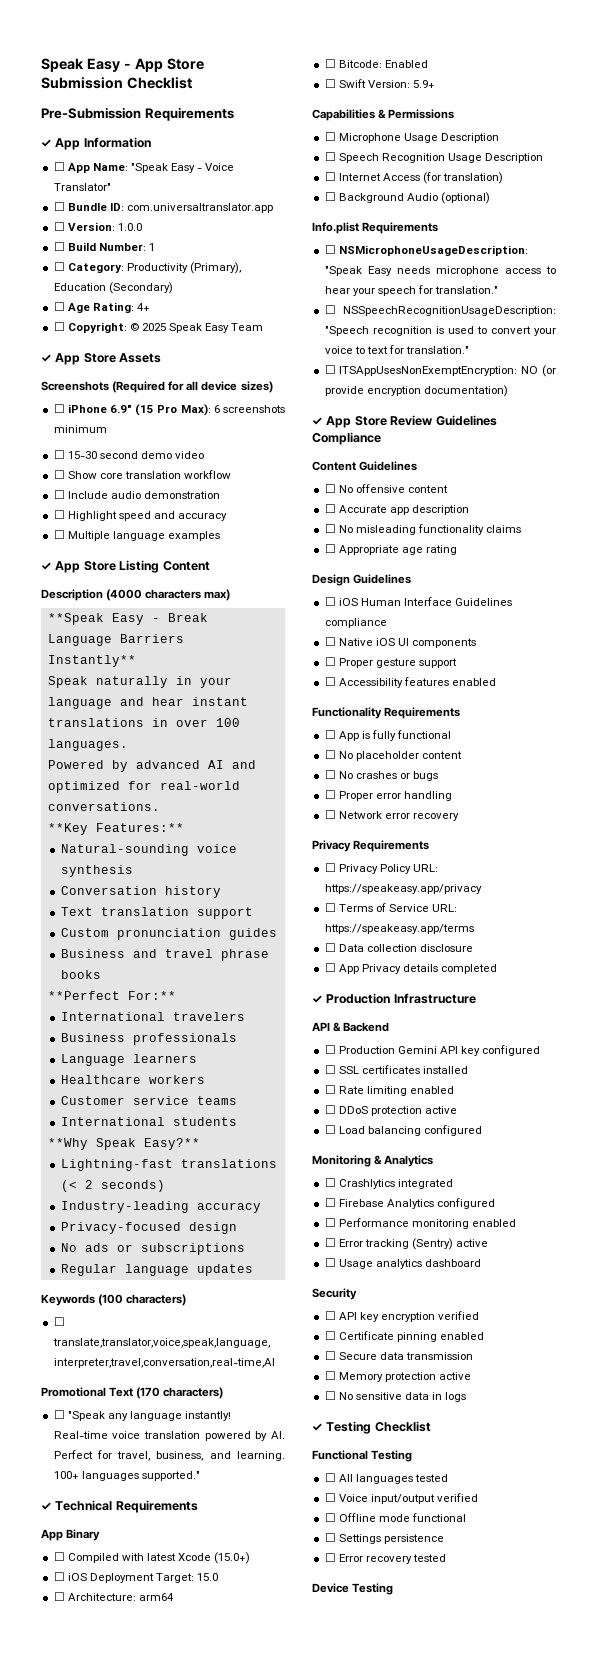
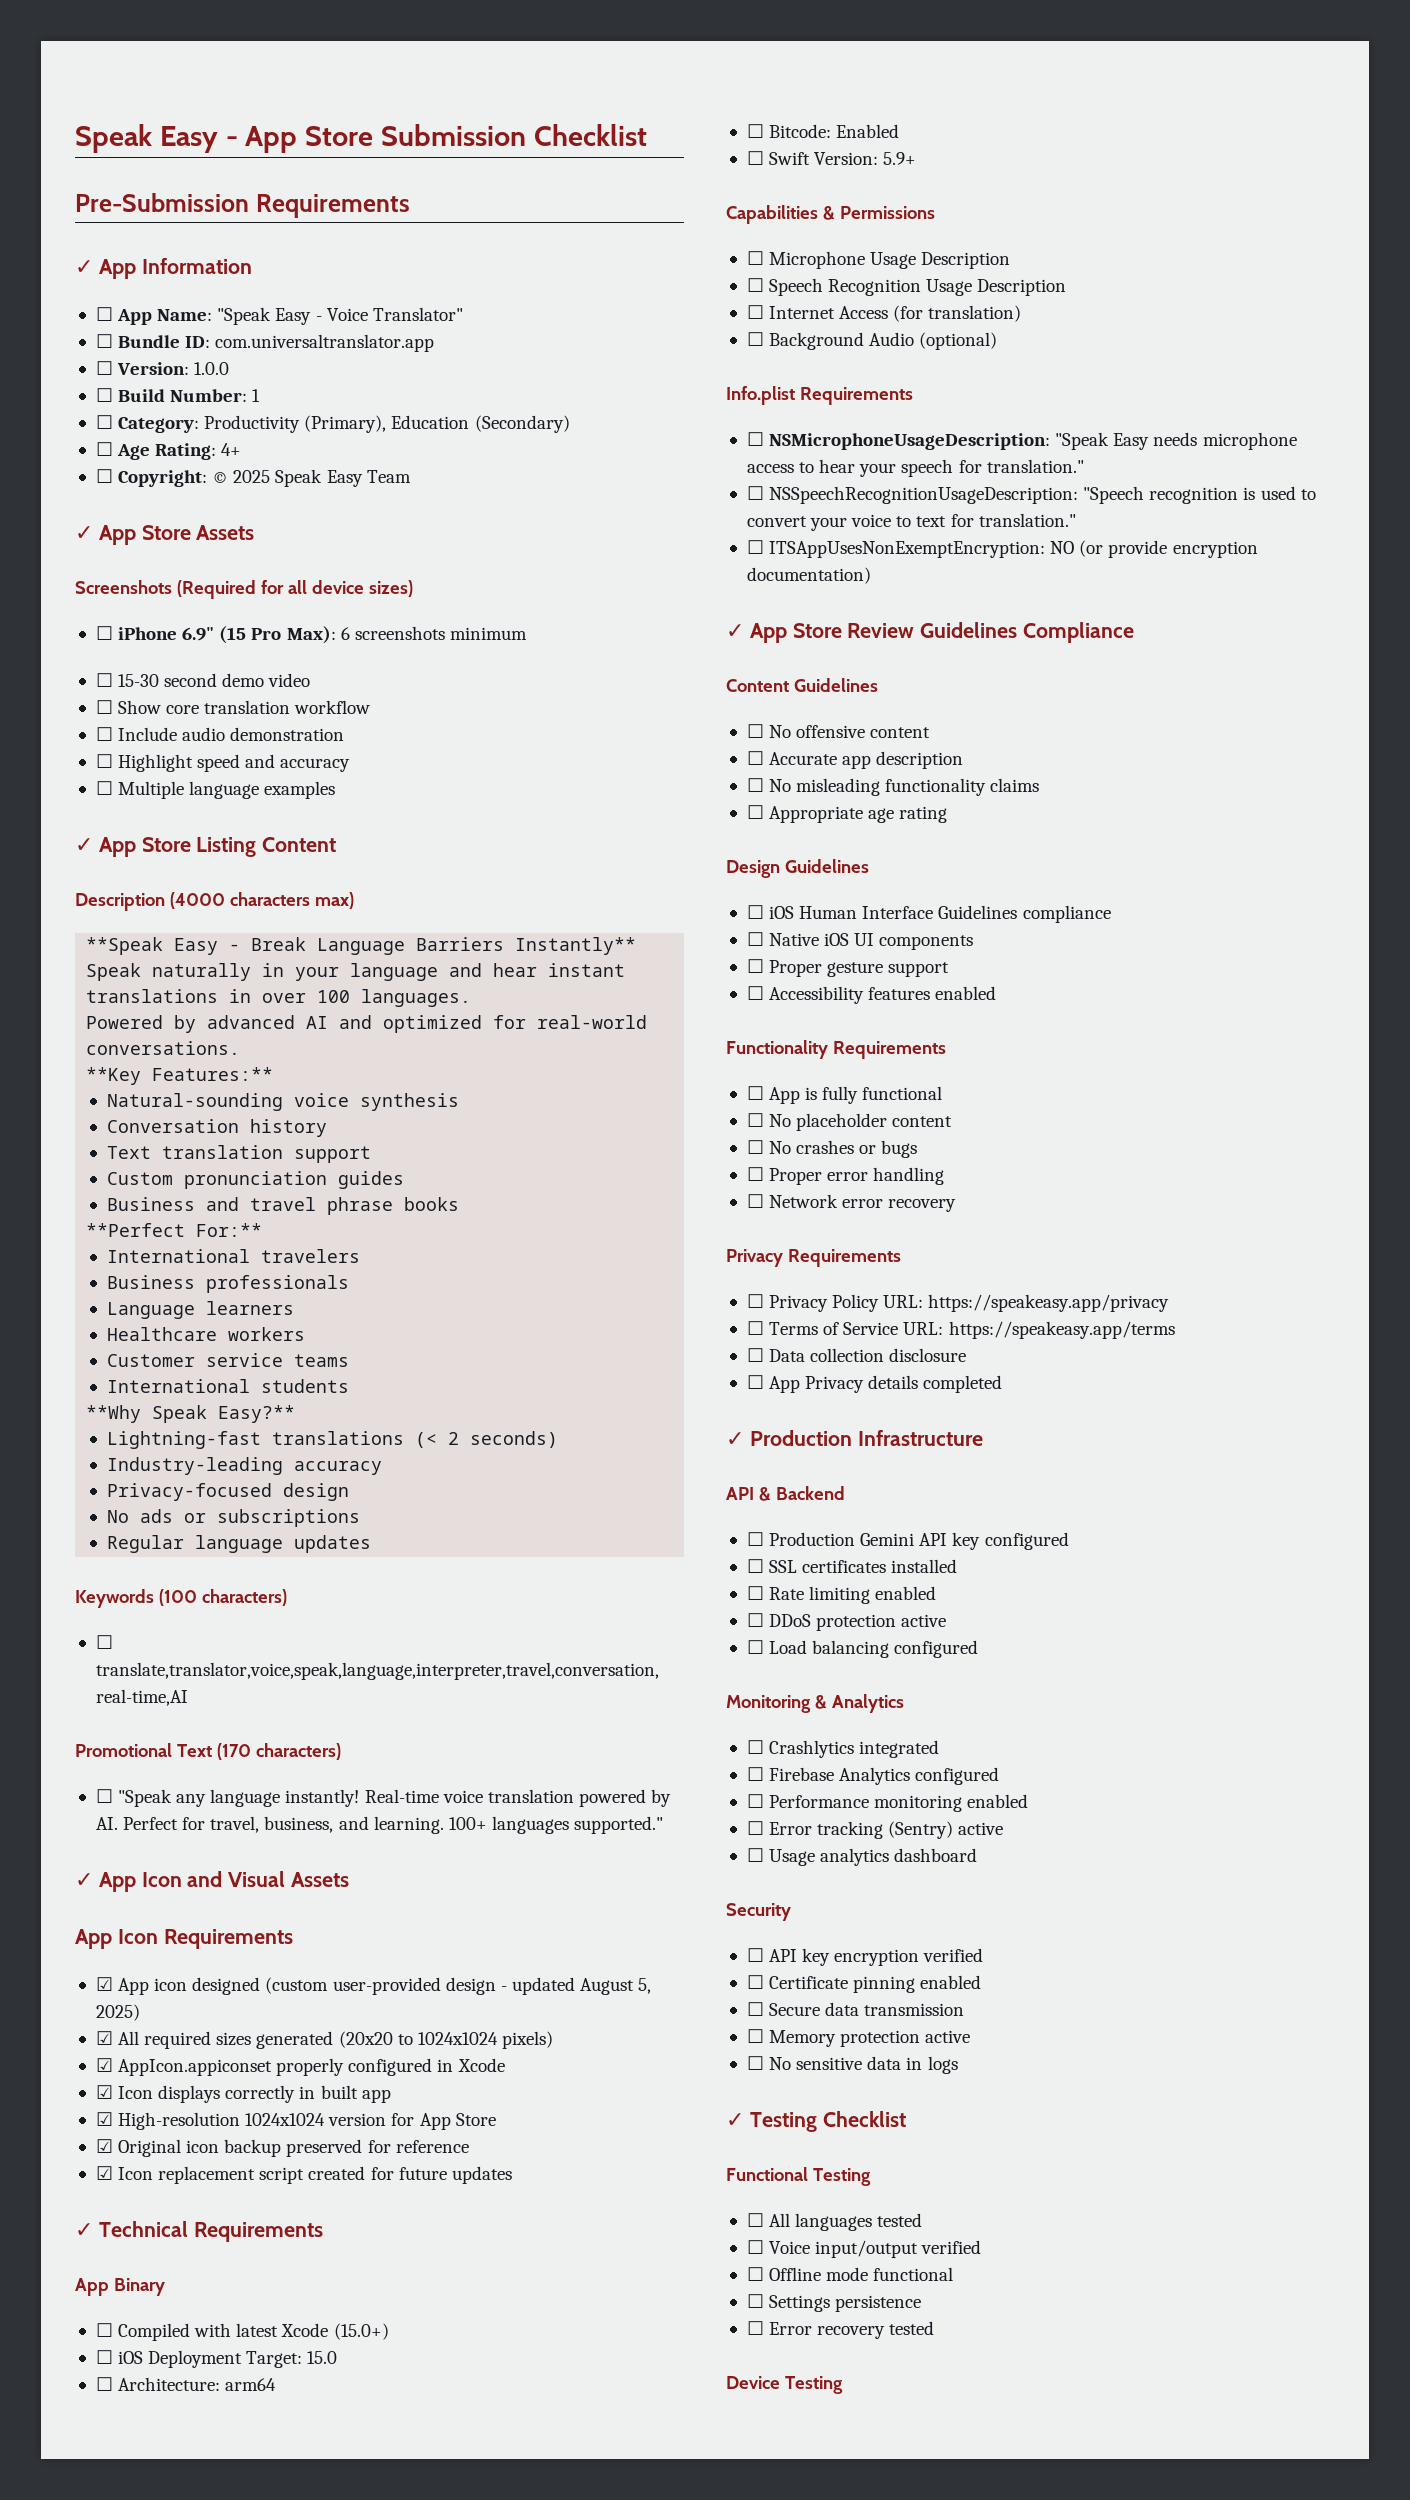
(200, 1476) none -> [75,1871,350,1892] [75,1929,293,1949] [95,1977,652,1995] [95,2004,140,2021] [95,2031,553,2049] [95,2058,505,2076] [95,2085,391,2103] [95,2112,496,2130] [95,2139,469,2157] [95,2166,512,2184] // ✓ App Icon and Visual Assets // App Icon Requirements // ☑ App icon designed (custom user-provided design - updated August 5, 2025) // ☑ All required sizes generated (20x20 to 1024x1024 pixels) // ☑ AppIcon.appiconset properly configured in Xcode // ☑ Icon displays correctly in built app // ☑ High-resolution 1024x1024 version for App Store // ☑ Original icon backup preserved for reference // ☑ Icon replacement script created for future updates

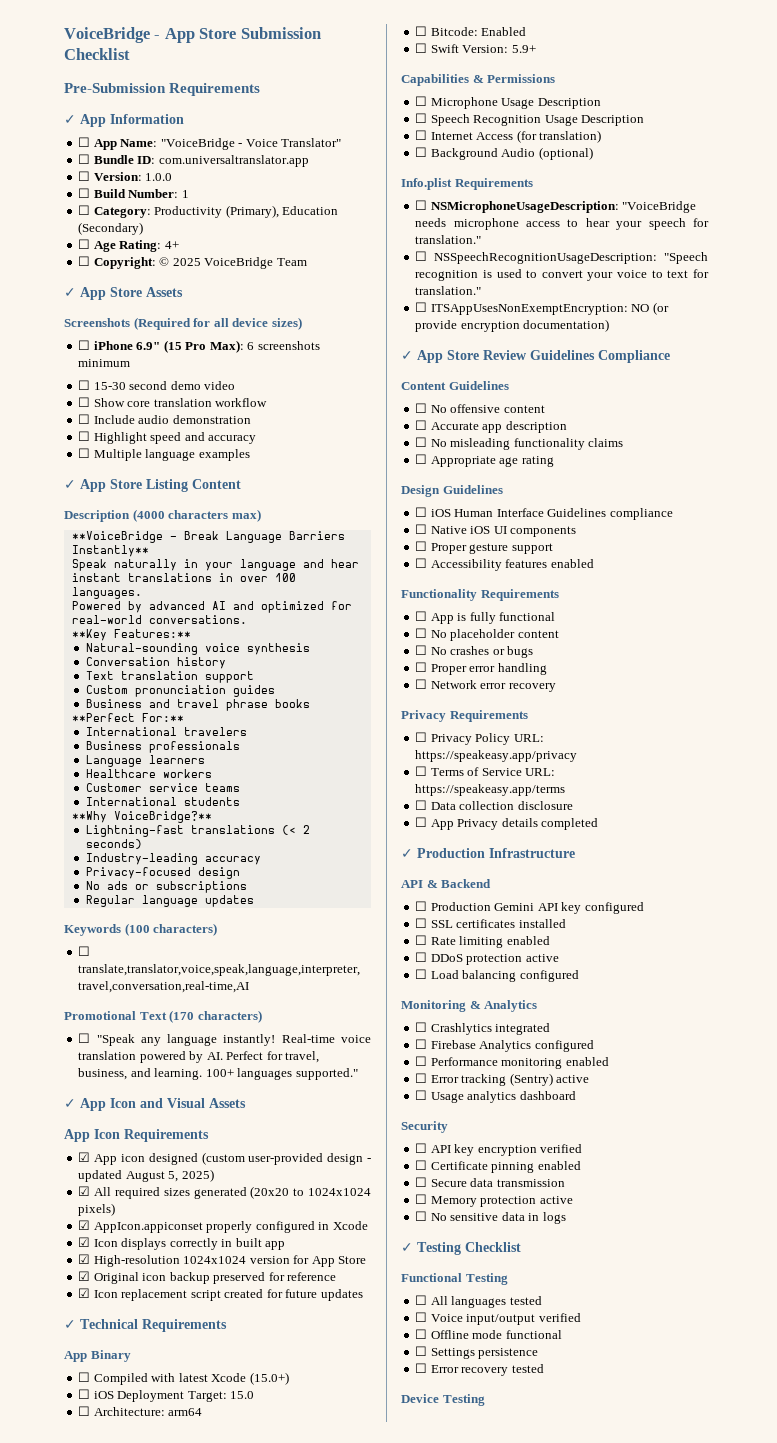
[75,124,218,153] Speak Easy -> [64,27,150,43] VoiceBridge
[217,307,312,325] "Speak Easy -> [160,138,235,150] "VoiceBridge
[275,469,363,487] Speak Easy -> [204,257,274,269] VoiceBridge
[86,937,219,955] **Speak Easy -> [71,531,163,543] **VoiceBridge
[152,1405,296,1423] Speak Easy?** -> [113,811,212,823] VoiceBridge?**
[1055,432,1150,450] "Speak Easy -> [622,201,697,213] "VoiceBridge

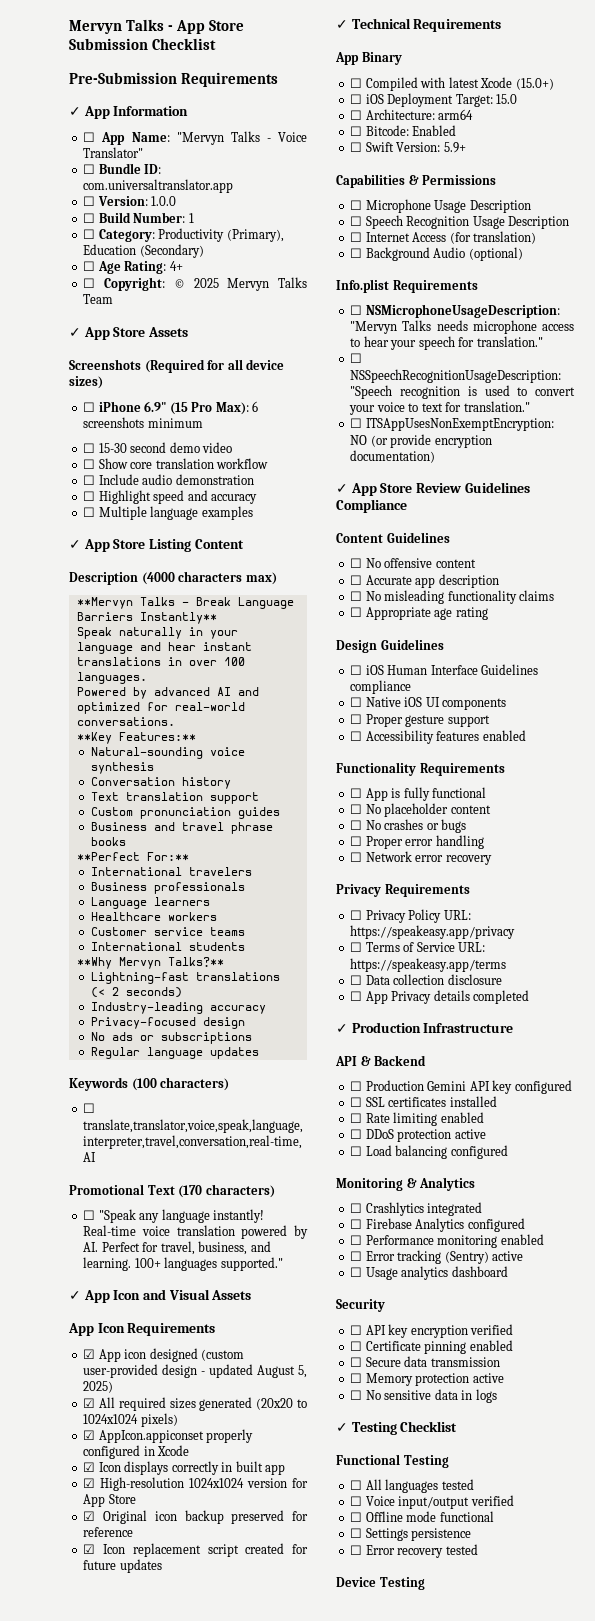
[64,27,150,43] VoiceBridge -> [69,19,165,34] Mervyn Talks
[160,138,235,150] "VoiceBridge -> [176,131,260,145] "Mervyn Talks
[204,257,274,269] VoiceBridge -> [227,277,307,291] Mervyn Talks
[71,531,163,543] **VoiceBridge -> [76,597,175,609] **Mervyn Talks
[113,811,212,823] VoiceBridge?** -> [118,957,224,969] Mervyn Talks?**
[622,201,697,213] "VoiceBridge -> [350,320,432,334] "Mervyn Talks

